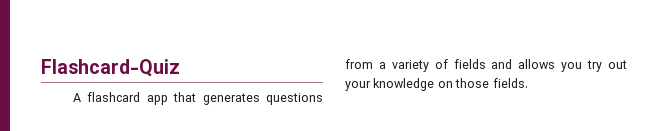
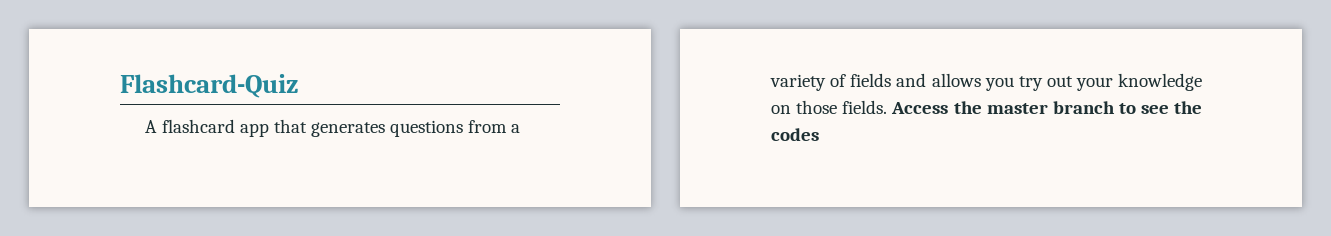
(528, 83) none -> [891,101,1203,114] [771,128,819,141] Access the master branch to see the codes

